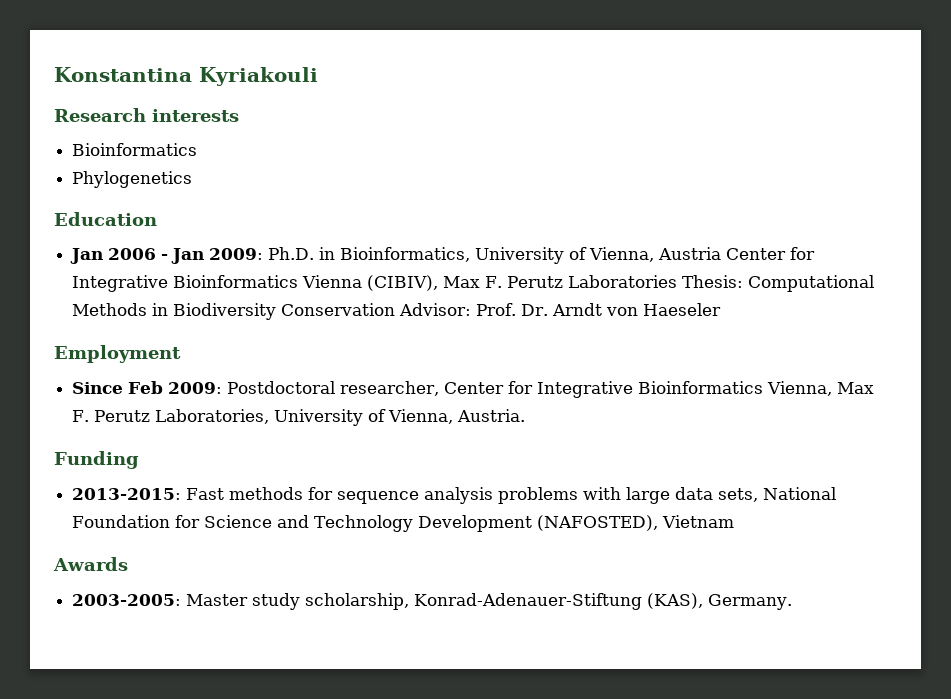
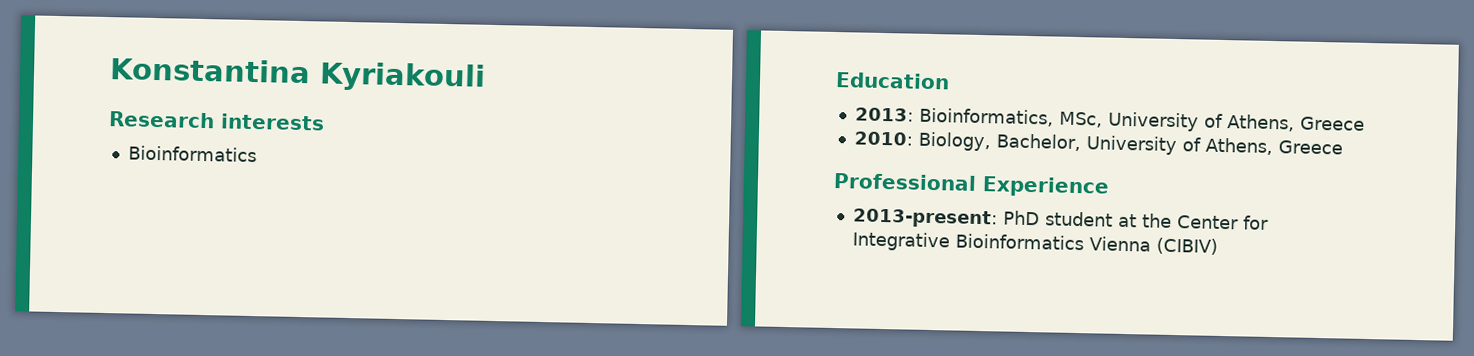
[72,171,193,188] // Phylogenetics -> (257, 154) none
[70,247,722,264] Jan 2006 - Jan 2009: Ph.D. in Bioinformatics, University of Vienna, Austria -> [854,107,1365,132] [853,131,1343,156] [833,172,1110,198] [852,208,1172,229] 2013: Bioinformatics, MSc, University of Athens, Greece // 2010: Biology, Bachelor, University of Athens, Greece // Professional Experience // 2013-present: PhD student at the
[367,275,875,292] [72,303,722,320] [54,345,181,363] [72,381,875,398] [72,409,526,426] [54,451,139,469] [72,487,837,504] [72,515,735,532] [53,557,128,571] [72,593,793,610] (CIBIV), Max F. Perutz Laboratories Thesis: Computational Methods in Biodiversity Conservation Advisor: Prof. Dr. Arndt von Haeseler // Employment // Since Feb 2009: Postdoctoral researcher, Center for Integrative Bioinformatics Vienna, Max F. Perutz Laboratories, University of Vienna, Austria. // Funding // 2013-2015: Fast methods for sequence analysis problems with large data sets, National Foundation for Science and Technology Development (NAFOSTED), Vietnam // Awards // 2003-2005: Master study scholarship, Konrad-Adenauer-Stiftung (KAS), Germany. -> [1155,237,1218,255] (CIBIV)

